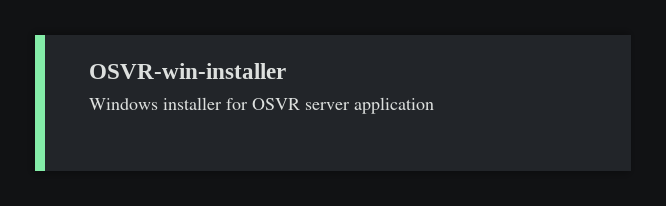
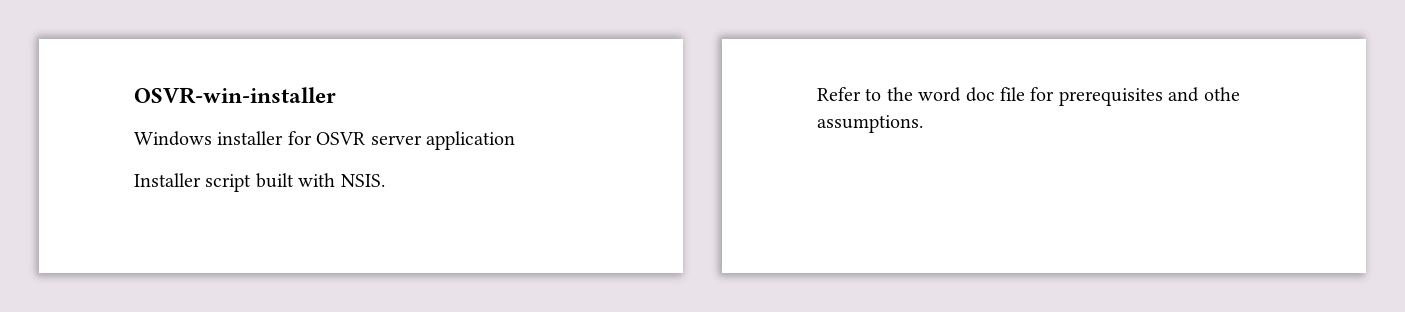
(434, 105) none -> [134,173,385,192] [817,87,1240,106] [817,115,923,133] // Installer script built with NSIS. // Refer to the word doc file for prerequisites and othe assumptions.

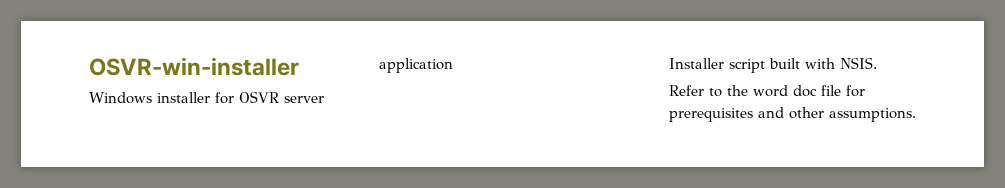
[1203,87,1240,101] othe -> [789,107,824,119] other

